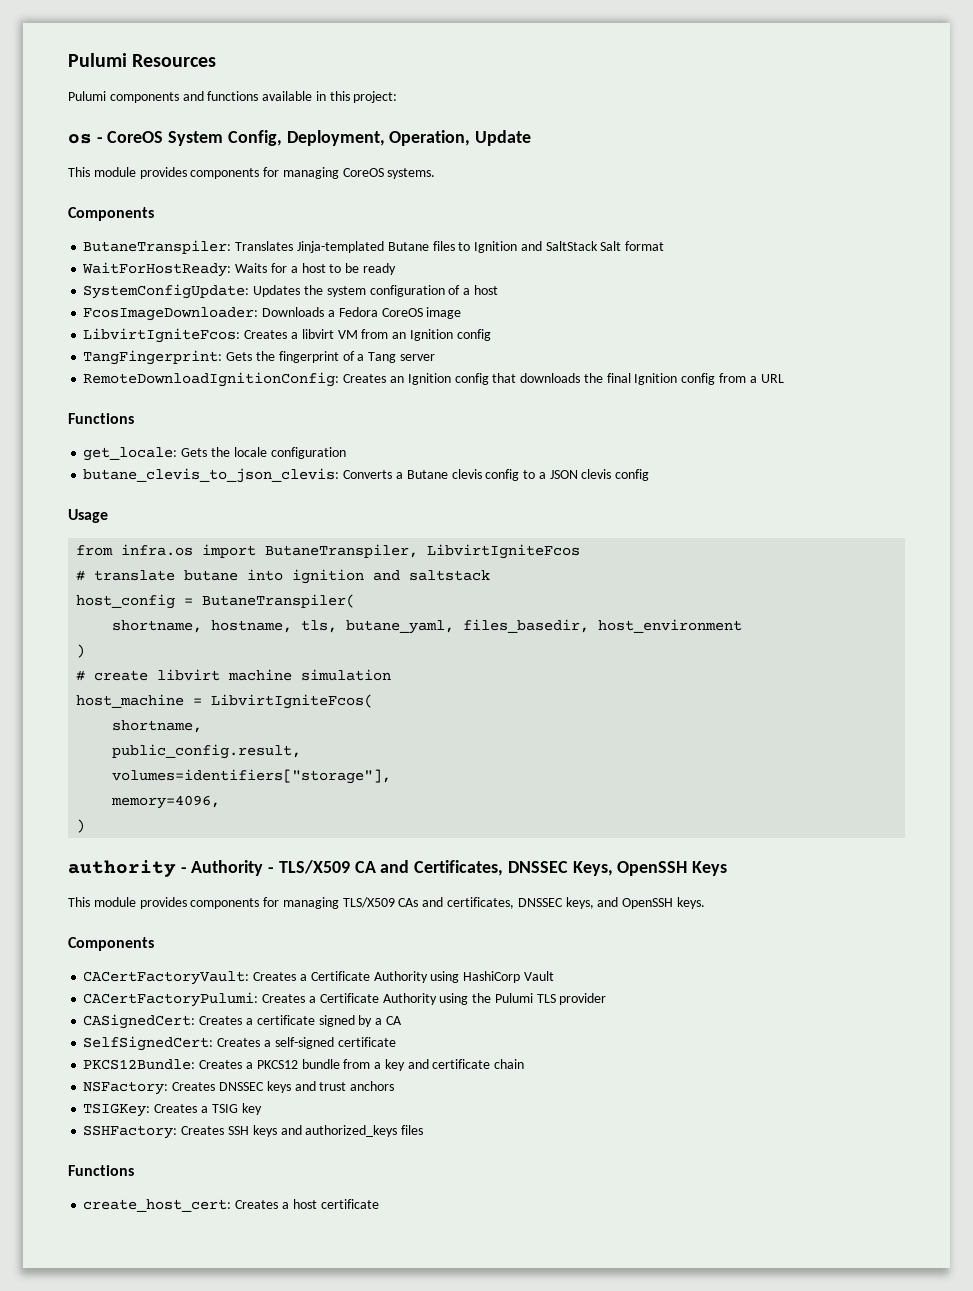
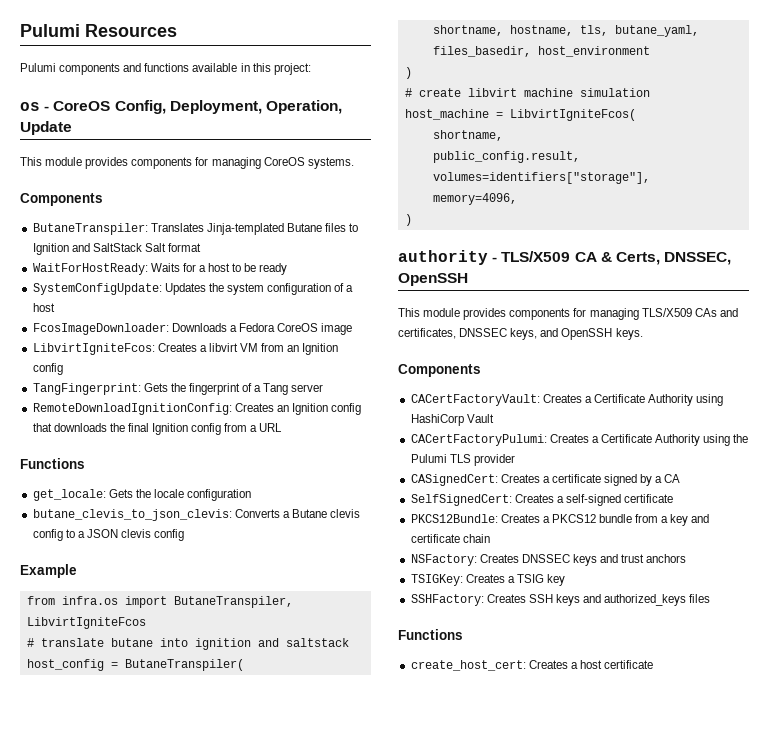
[168,131,224,146] System -> (111, 106) none
[68,509,108,523] Usage -> [20,564,77,578] Example
[191,860,727,876] Authority - TLS/X509 CA and Certificates, DNSSEC Keys, OpenSSH Keys -> [501,251,732,265] [398,273,468,286] TLS/X509 CA & Certs, DNSSEC, OpenSSH

